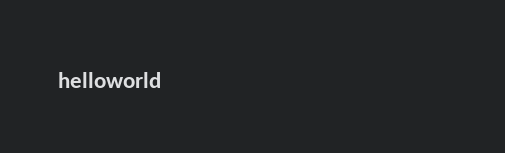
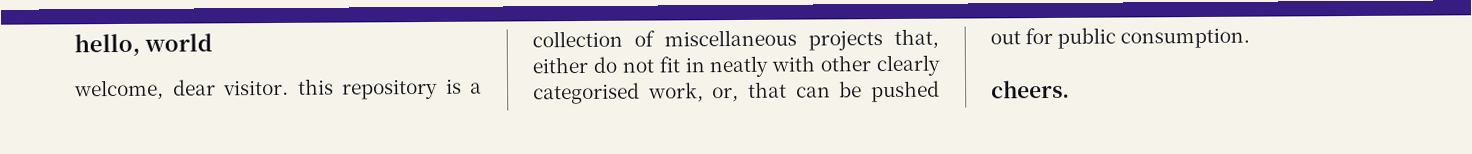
[58,72,161,88] helloworld -> [74,33,212,57] [74,78,482,101] [532,28,939,51] [532,54,940,78] [533,80,940,105] [990,27,1251,49] [991,79,1070,99] hello, world // welcome, dear visitor. this repository is a collection of miscellaneous projects that, either do not fit in neatly with other clearly categorised work, or, that can be pushed out for public consumption. // cheers.

